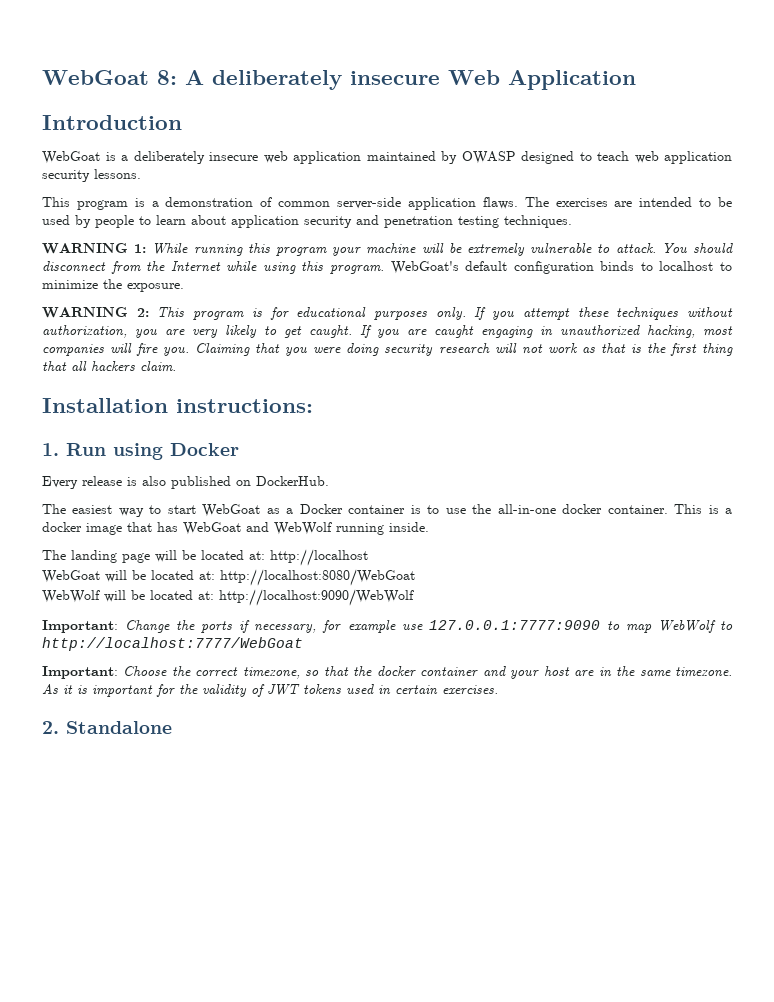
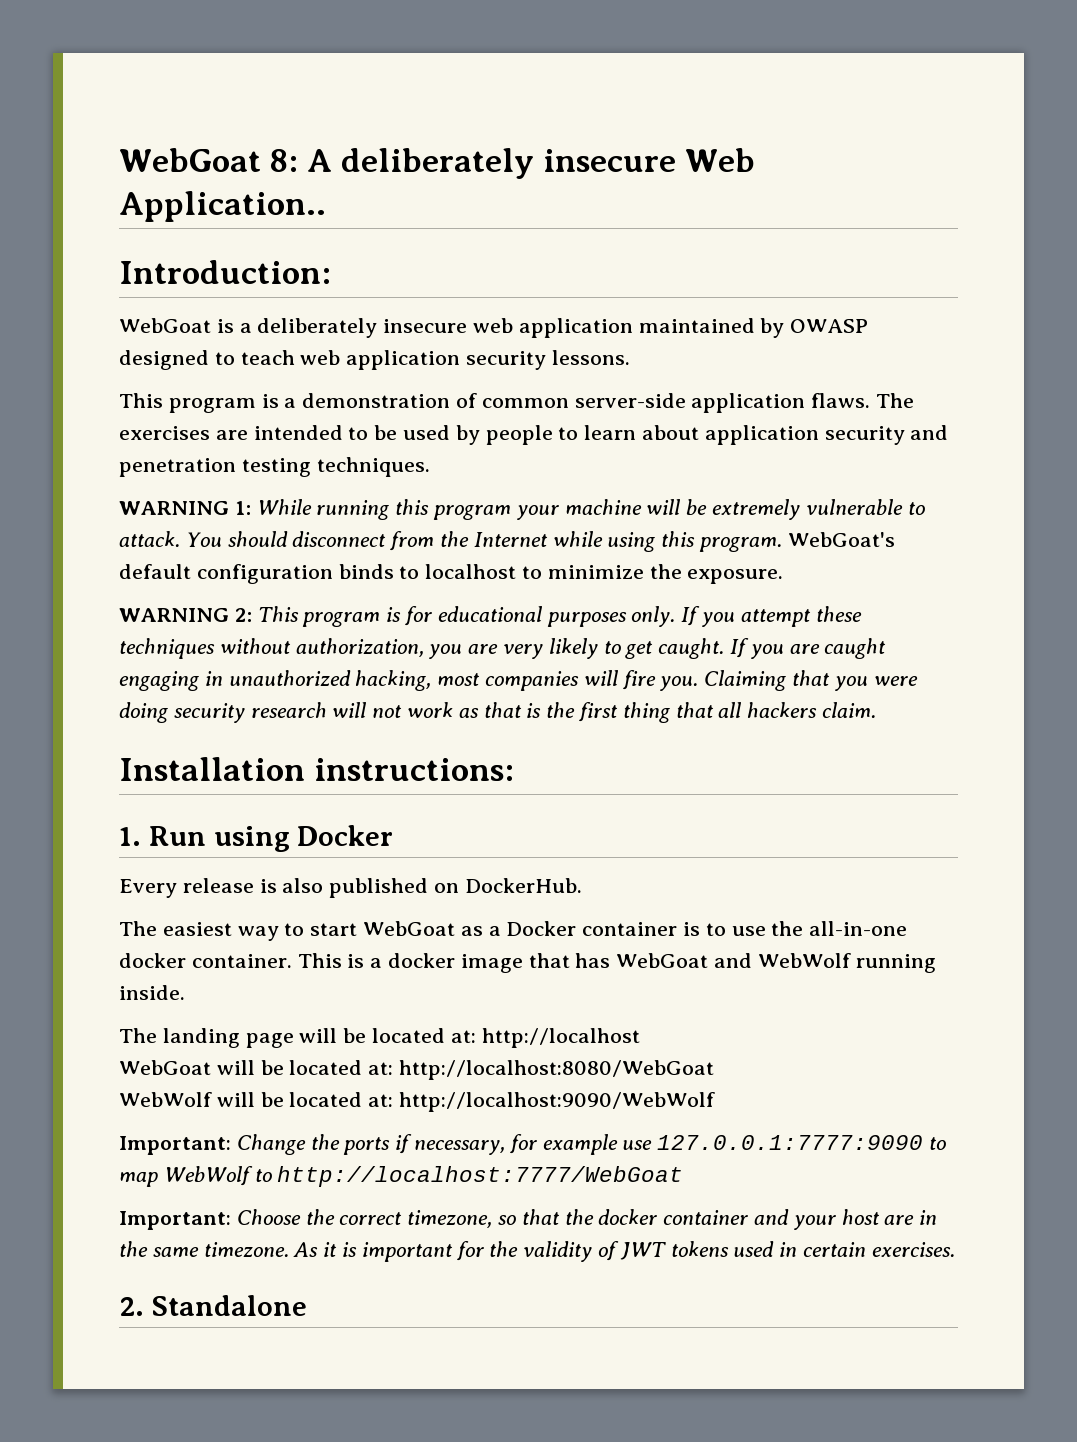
[508,70,636,90] [42,115,182,130] Application // Introduction -> [119,191,326,222] [119,260,331,284] Application.. // Introduction:

